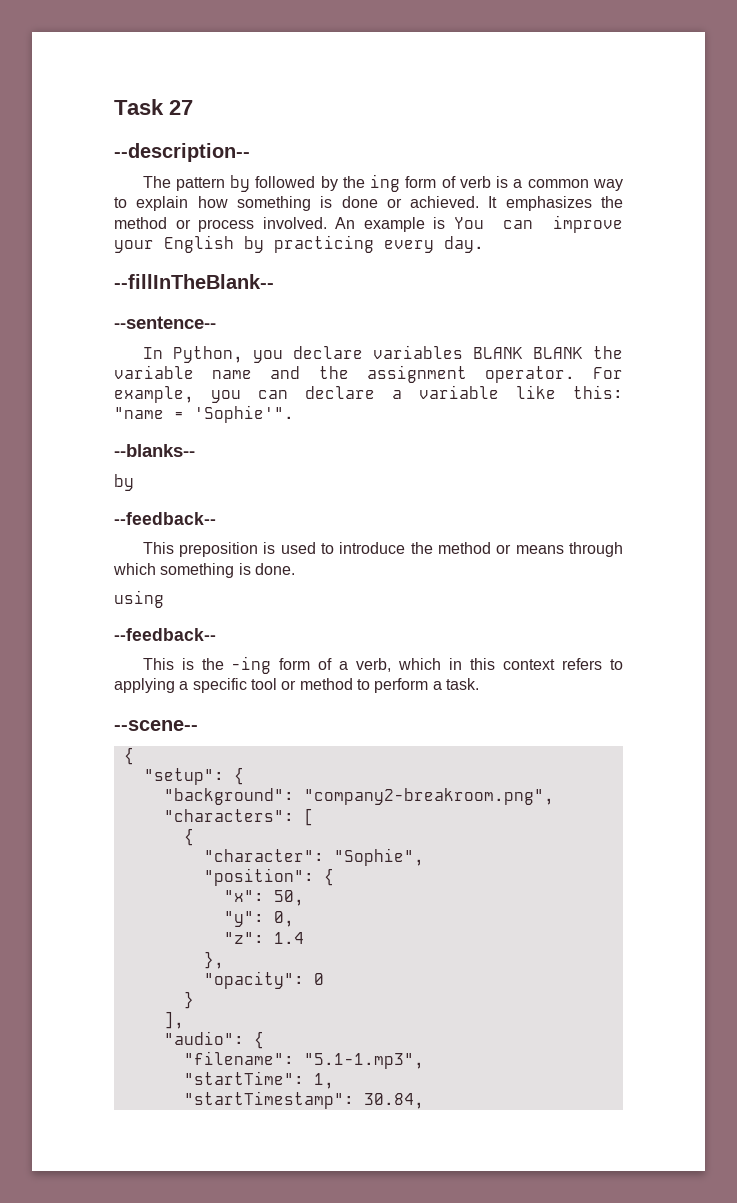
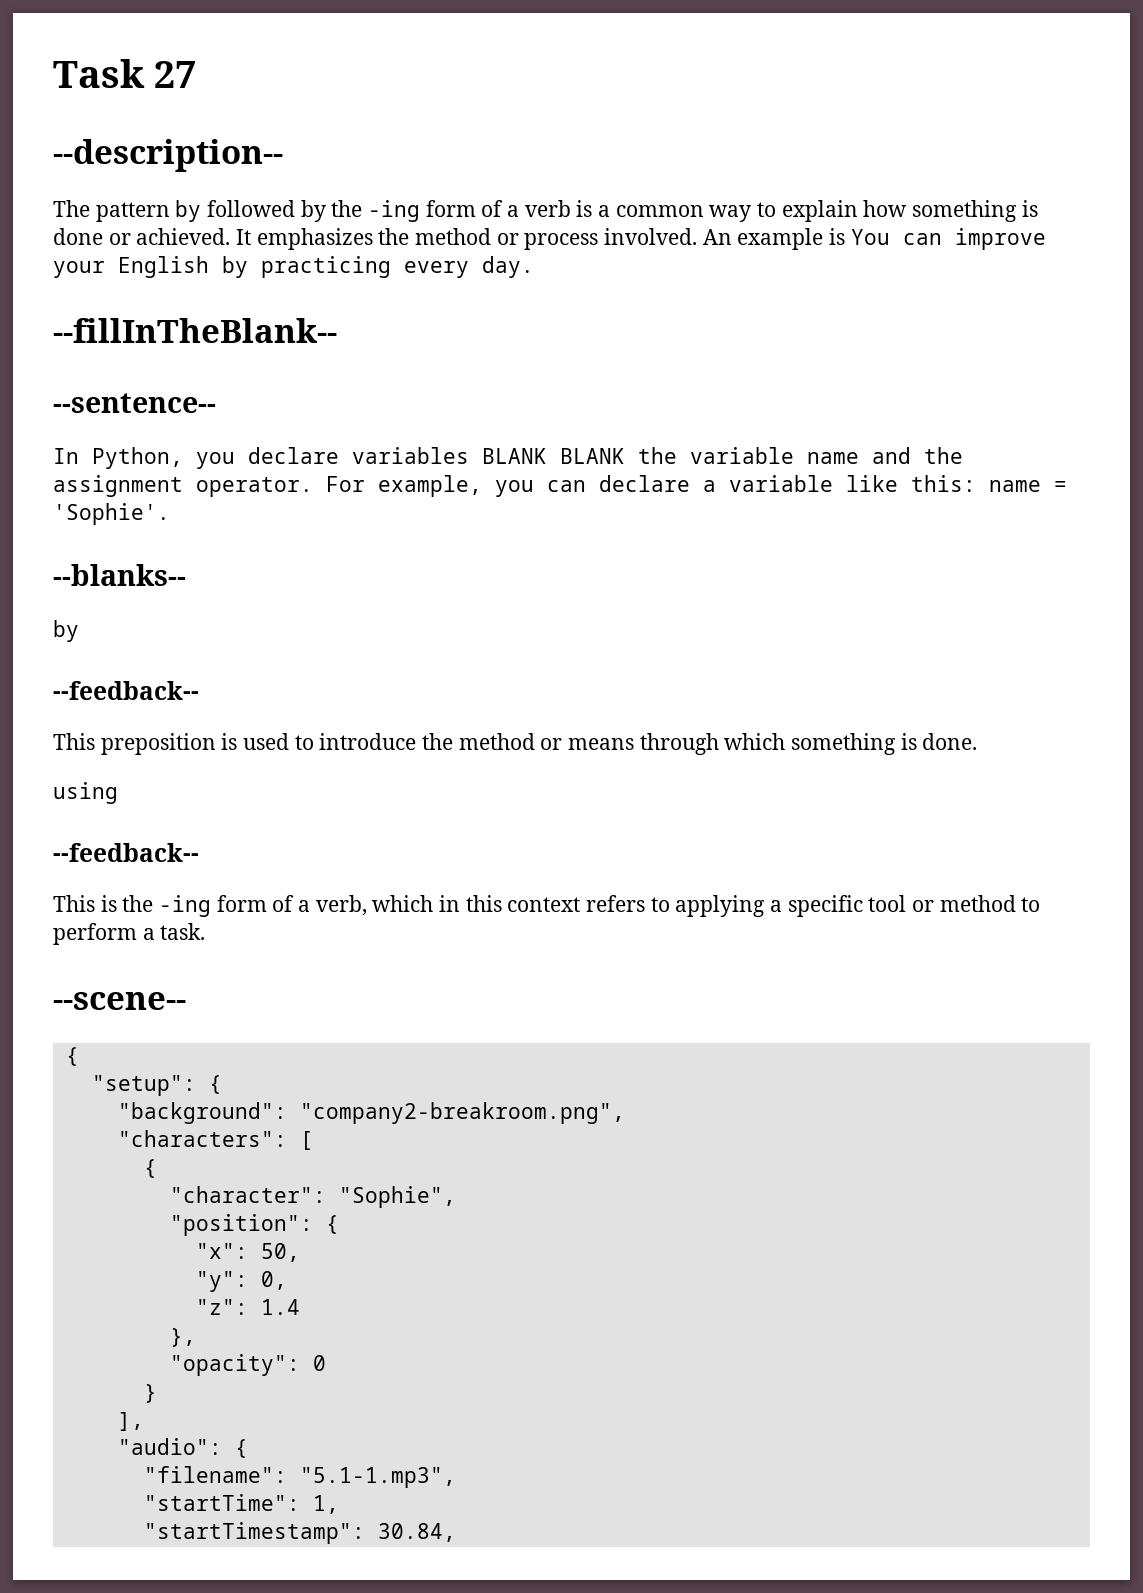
[370,174,456,192] ing form of -> [368,200,520,222] -ing form of a
[114,405,294,423] "name = 'Sophie'". -> [989,480,1067,492] [53,503,170,525] name = 'Sophie'.

